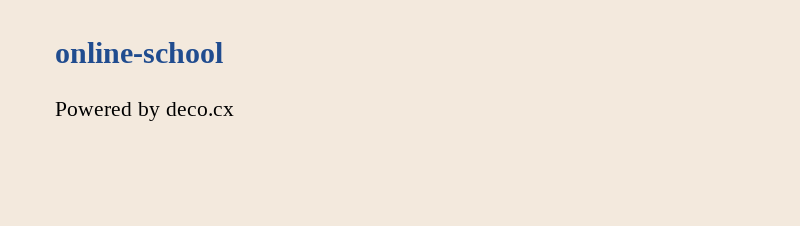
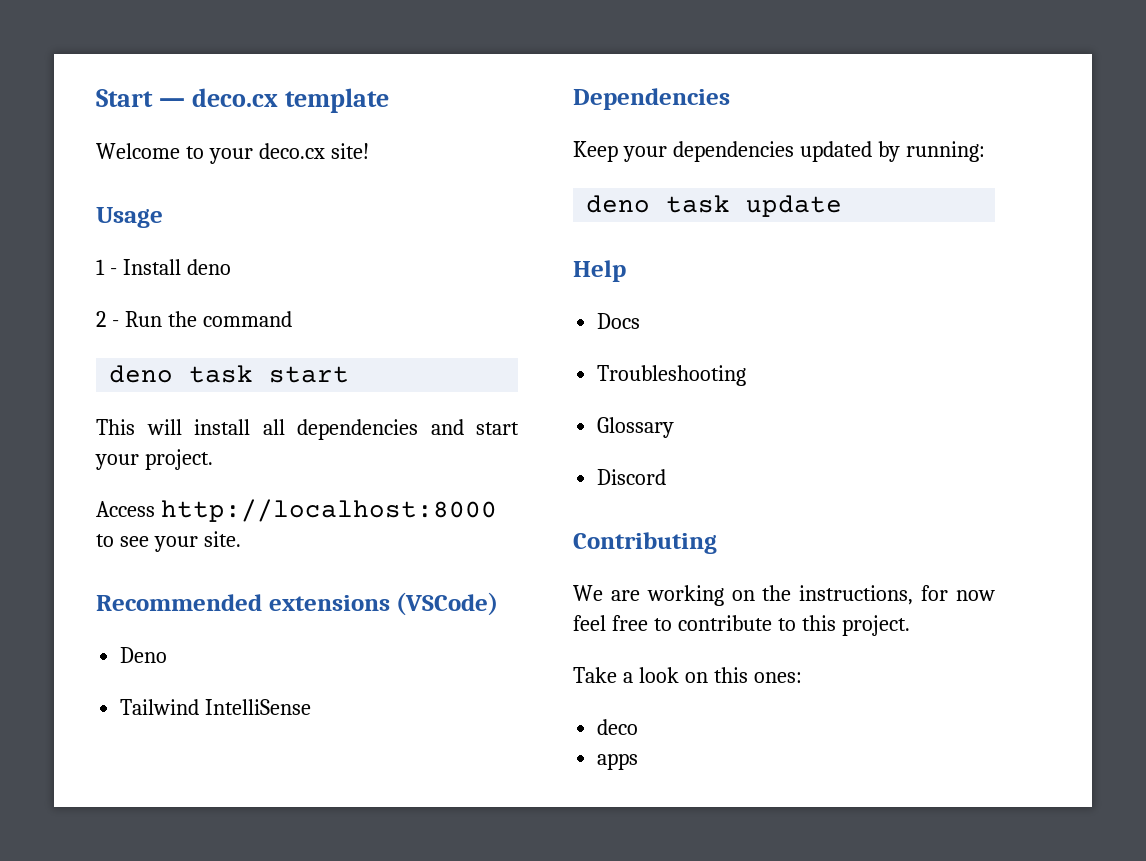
[55,42,223,63] [55,102,234,121] online-school // Powered by deco.cx -> [96,88,389,113] [96,143,369,164] [96,207,163,228] [96,259,231,275] [96,311,292,327] [109,365,350,383] [96,419,519,440] [95,449,213,470] [96,499,497,522] [96,531,241,552] [96,592,499,616] [120,647,168,663] [120,699,312,715] [573,88,730,110] [573,141,985,162] [586,195,843,217] [573,260,626,282] [597,313,641,329] [597,365,747,386] [597,417,675,438] [597,469,667,485] [573,532,717,554] [573,585,995,606] [573,615,910,636] [573,667,802,683] [597,719,639,735] [597,753,639,770] Start — deco.cx template // Welcome to your deco.cx site! // Usage // 1 - Install deno // 2 - Run the command // deno task start // This will install all dependencies and start your project. // Access http://localhost:8000 to see your site. // Recommended extensions (VSCode) // Deno // Tailwind IntelliSense // Dependencies // Keep your dependencies updated by running: // deno task update // Help // Docs // Troubleshooting // Glossary // Discord // Contributing // We are working on the instructions, for now feel free to contribute to this project. // Take a look on this ones: // deco // apps

